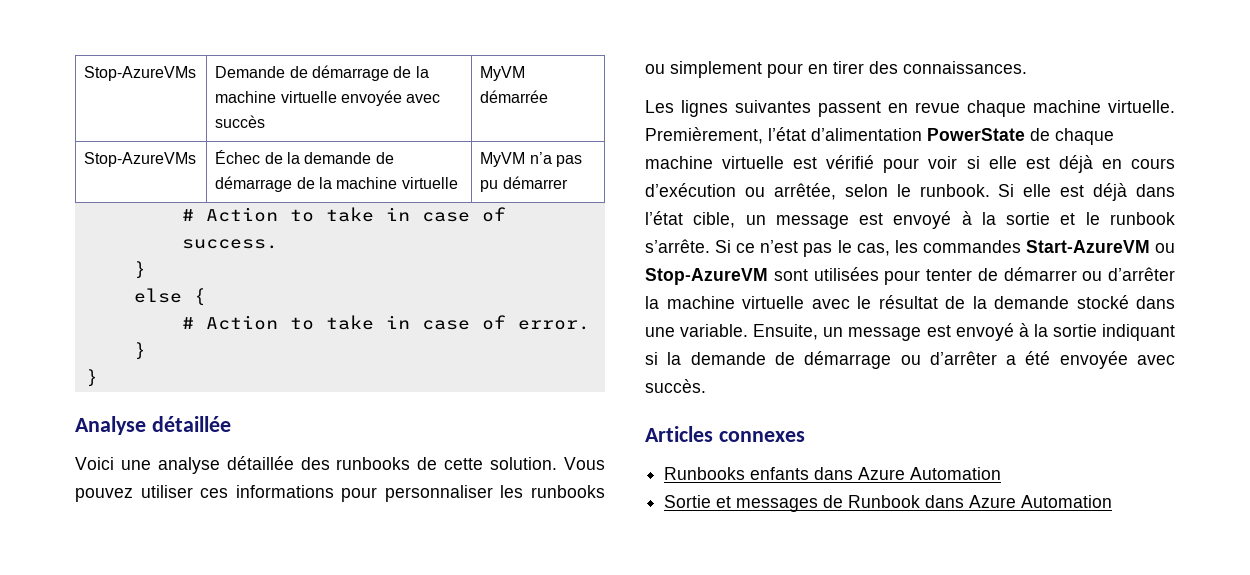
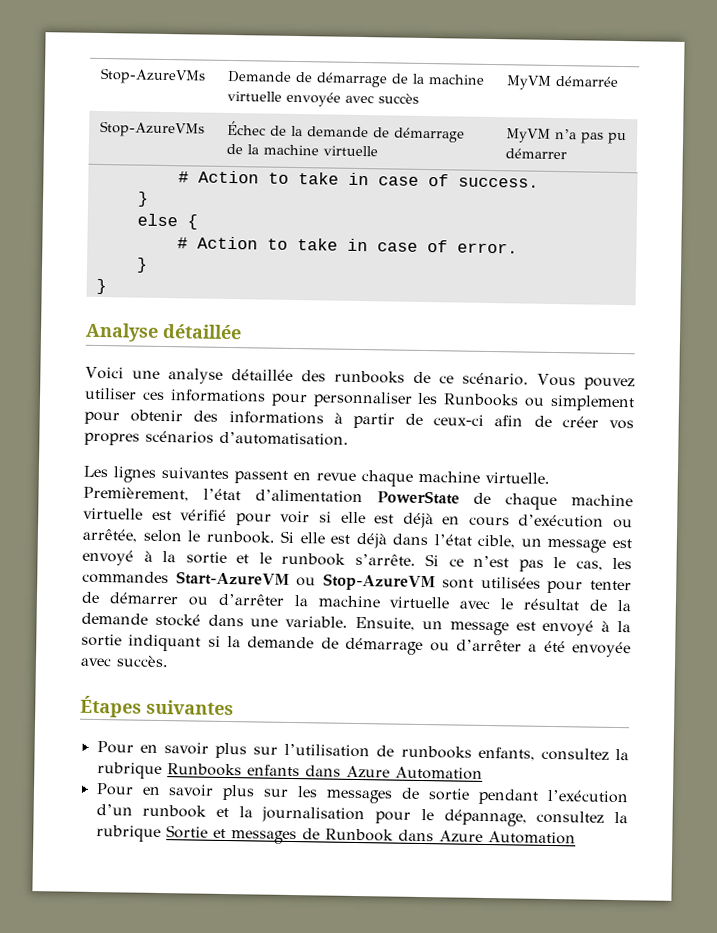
[444,457,558,470] cette solution. -> [439,372,530,386] ce scénario.
[531,485,605,498] runbooks -> [443,393,520,407] Runbooks
[808,61,1027,74] en tirer des connaissances. -> [130,409,634,430] [84,430,349,446] obtenir des informations à partir de ceux-ci afin de créer vos propres scénarios d’automatisation.
[645,426,805,442] Articles connexes // -> [80,695,234,718] [96,741,629,761] [96,762,162,780] Étapes suivantes // Pour en savoir plus sur l’utilisation de runbooks enfants, consultez la rubrique
(1002, 473) none -> [95,783,629,805] [95,804,628,827] [95,825,161,842] Pour en savoir plus sur les messages de sortie pendant l’exécution d’un runbook et la journalisation pour le dépannage, consultez la rubrique

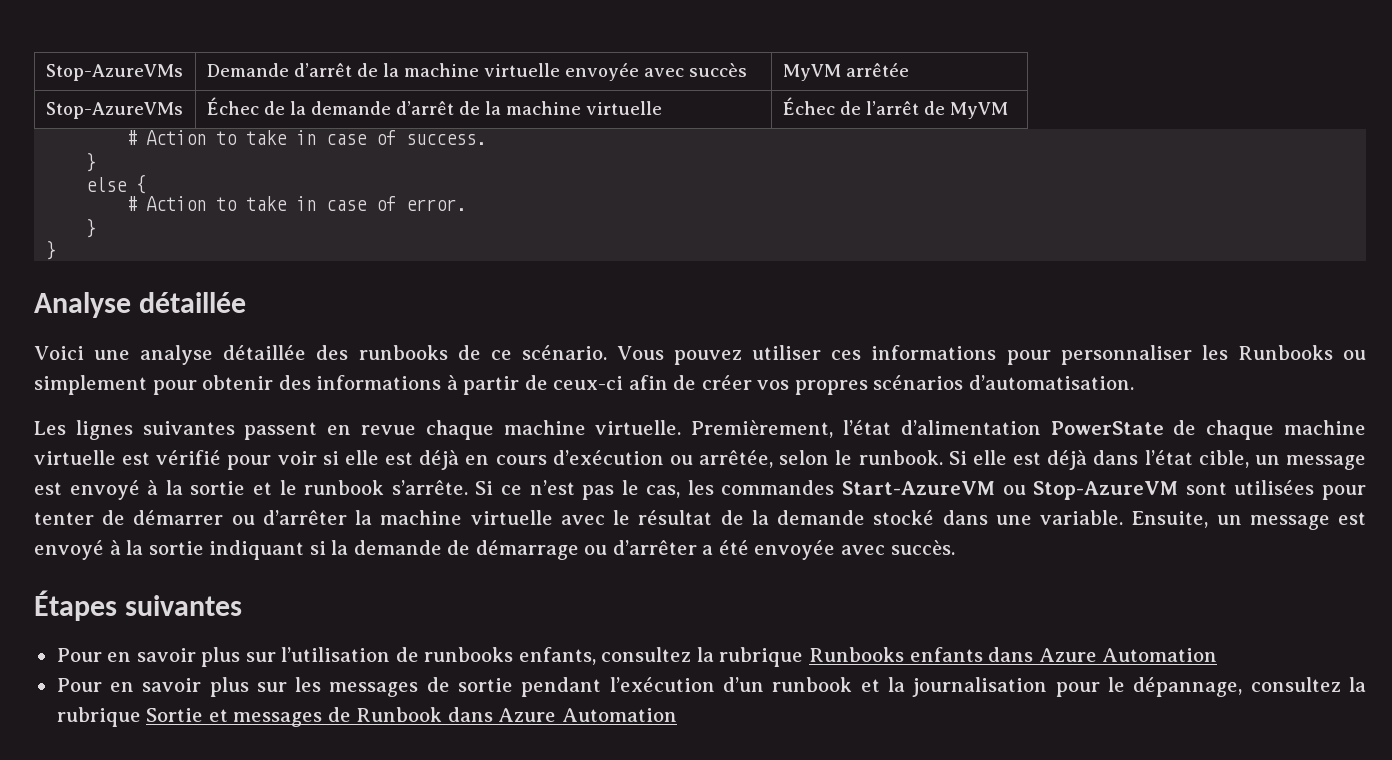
[295,71,389,88] de démarrage -> [293,63,352,77] d’arrêt
[555,75,620,87] démarrée -> [845,63,909,77] arrêtée
[373,127,466,143] de démarrage -> [395,101,454,115] d’arrêt
[505,128,628,145] [505,148,568,160] MyVM n’a pas pu démarrer -> [782,97,1008,119] Échec de l’arrêt de MyVM

